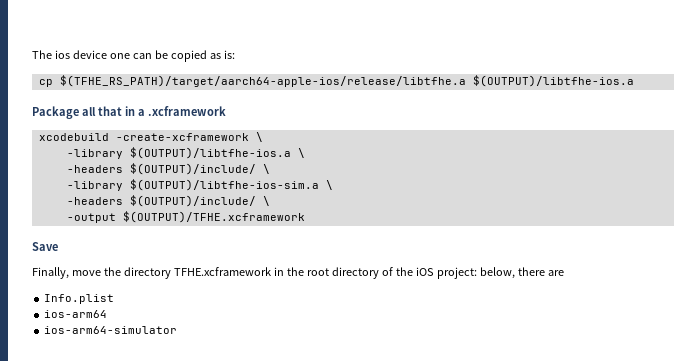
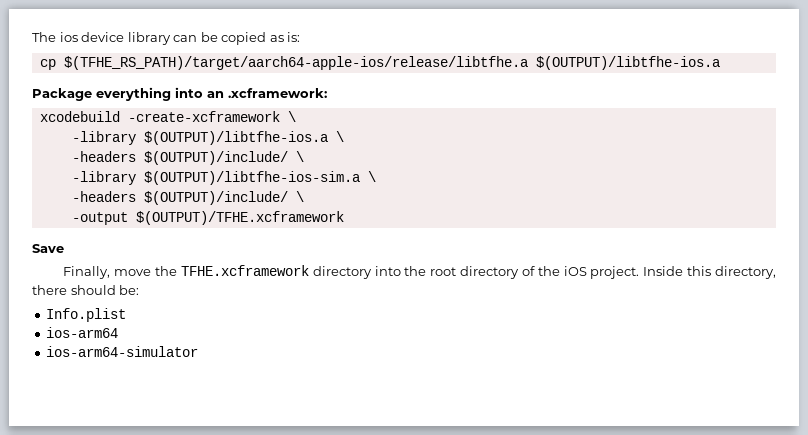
[109,53,130,59] one -> [127,32,171,45] library
[82,106,226,116] all that in a .xcframework -> [96,87,327,101] everything into an .xcframework:
[123,267,284,279] directory TFHE.xcframework in -> [180,265,401,279] TFHE.xcframework directory into
[436,267,564,279] project: below, there are -> [590,266,777,279] [32,285,140,295] project. Inside this directory, there should be:

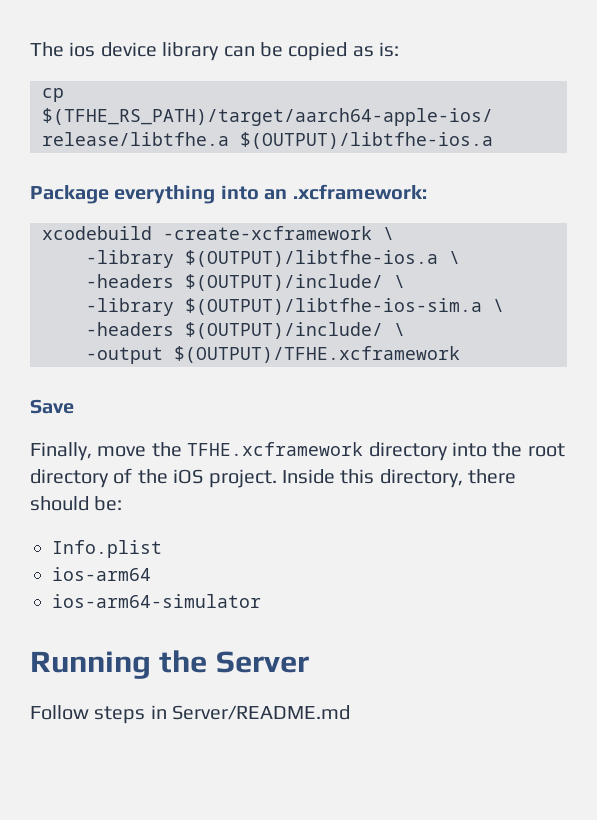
(199, 351) none -> [30,650,309,679] [30,705,351,724] // Running the Server // Follow steps in Server/README.md

